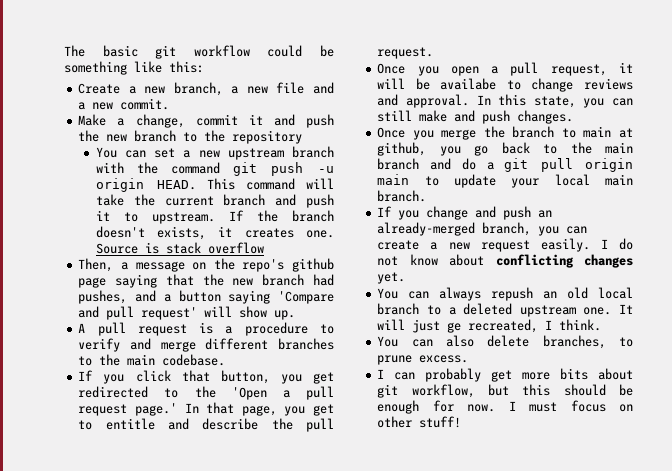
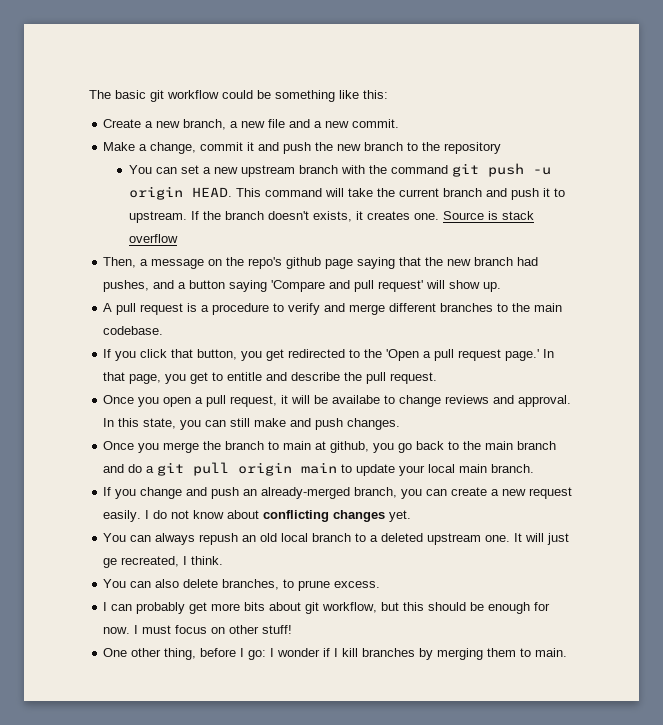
(462, 422) none -> [103,648,568,660] // One other thing, before I go: I wonder if I kill branches by merging them to main.

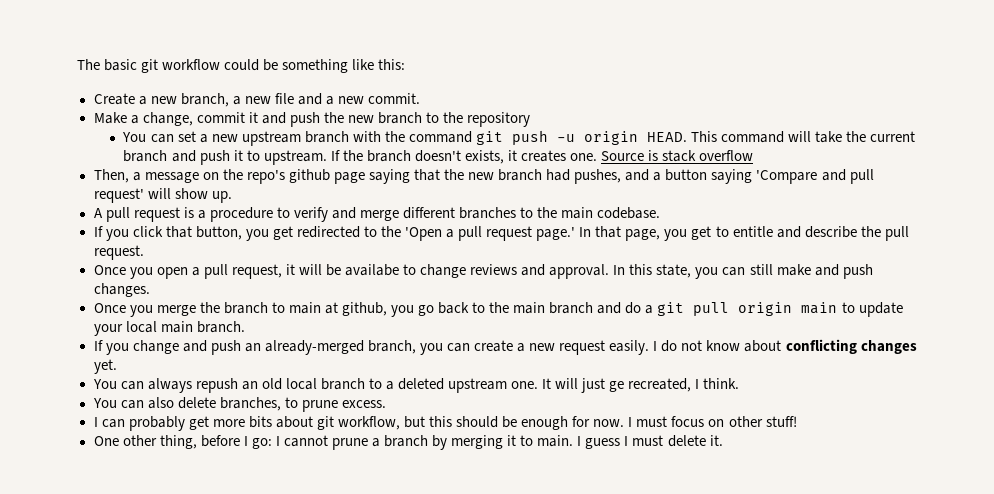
[277,648,416,657] wonder if I kill branches -> [283,435,429,450] cannot prune a branch
[487,648,517,657] them -> [507,435,517,446] it
(568, 652) none -> [577,435,723,449] I guess I must delete it.

